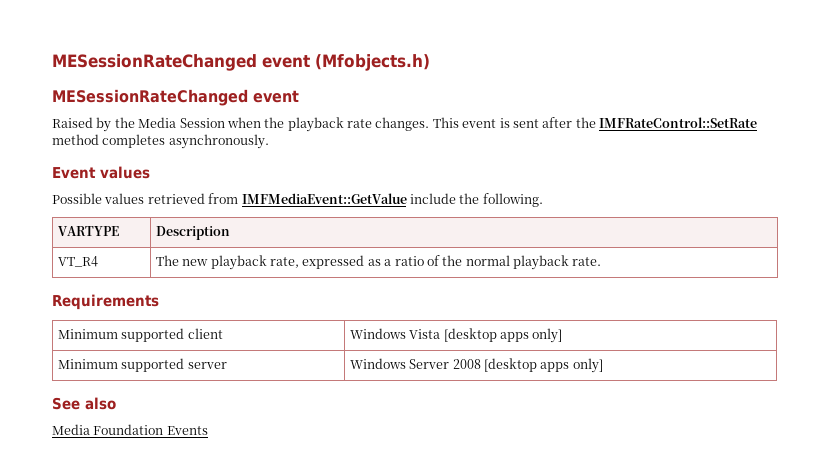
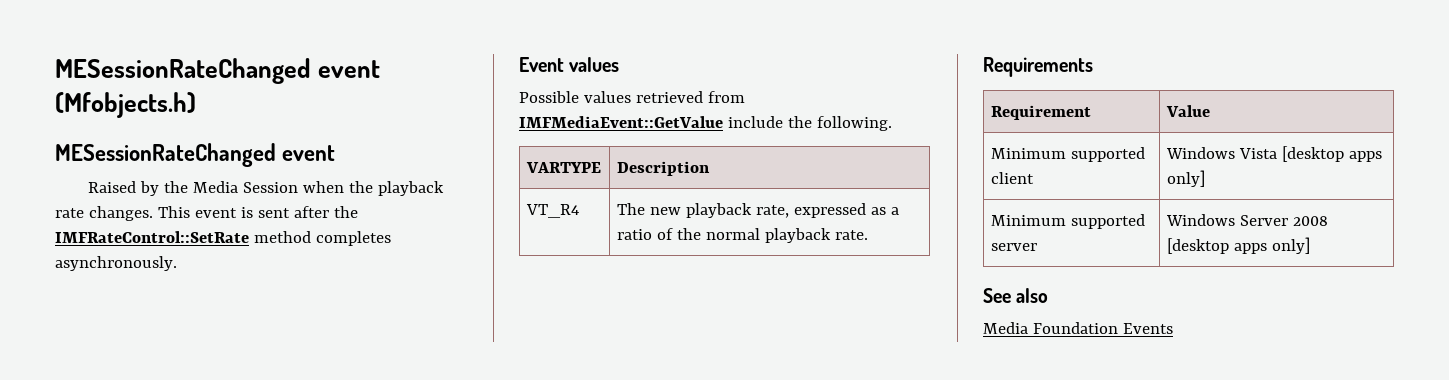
(159, 302) none -> [990,105,1091,120] [1165,105,1210,117] // Requirement | Value

